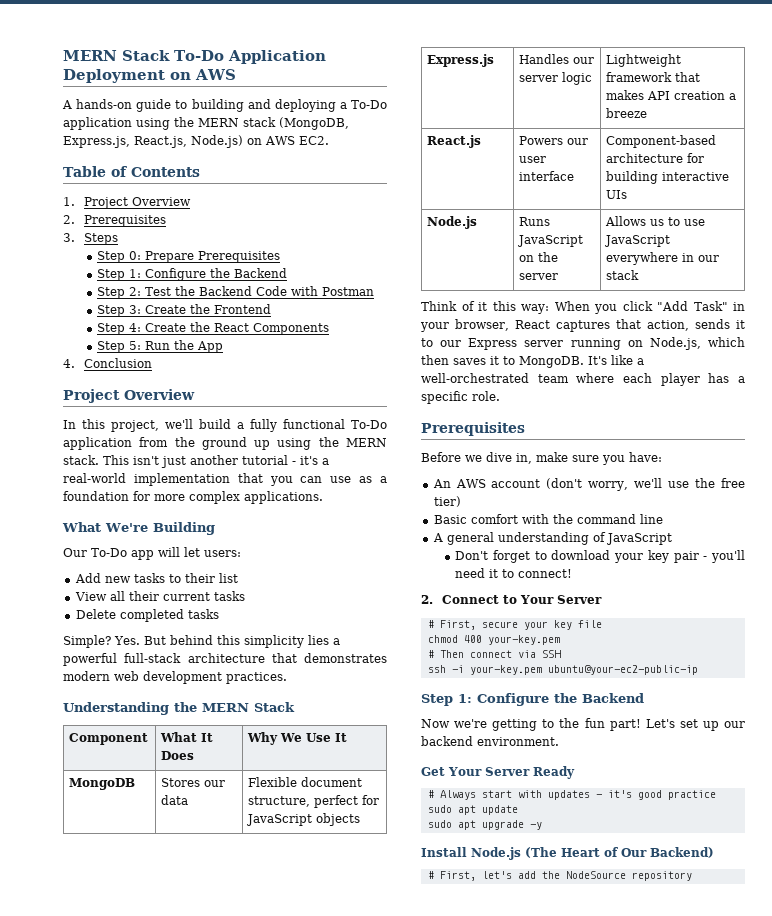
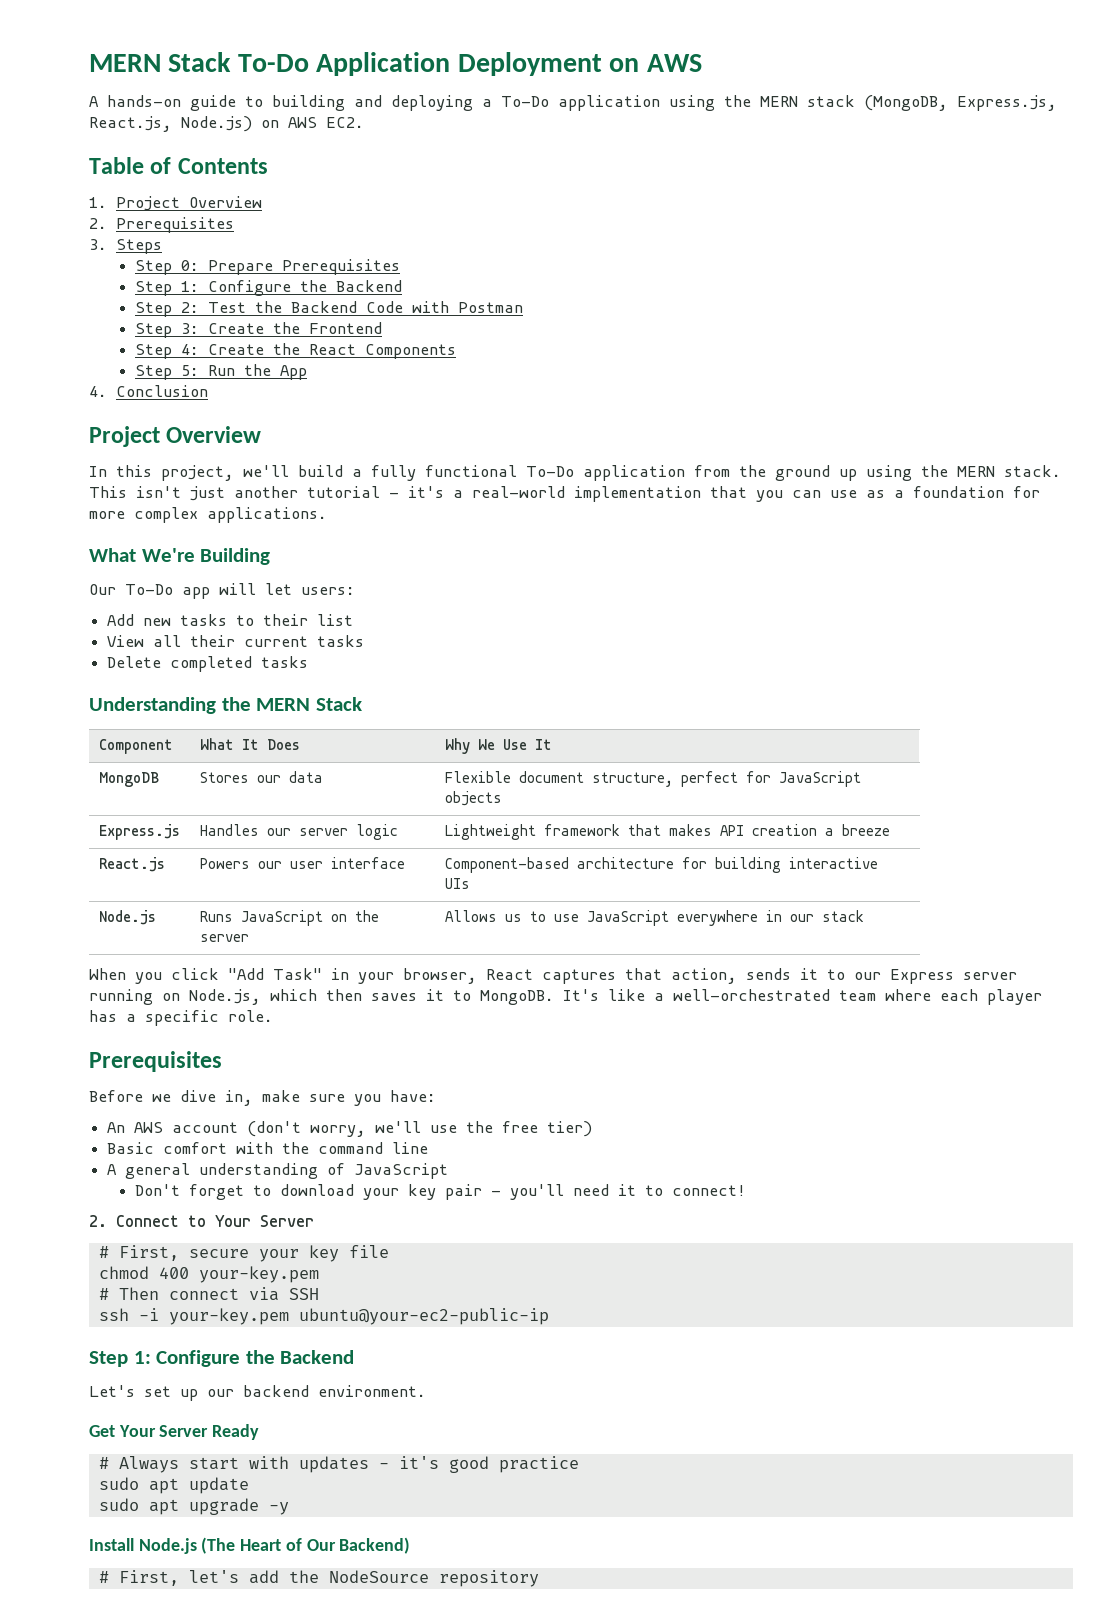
[63,635,340,648] [63,653,387,666] [63,671,287,684] // Simple? Yes. But behind this simplicity lies a powerful full-stack architecture that demonstrates modern web development practices. -> (309, 662) none
[421,301,549,314] Think of it this way: -> (864, 916) none
[421,718,641,731] Now we're getting to the fun part! -> (355, 1357) none

